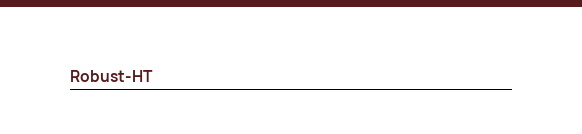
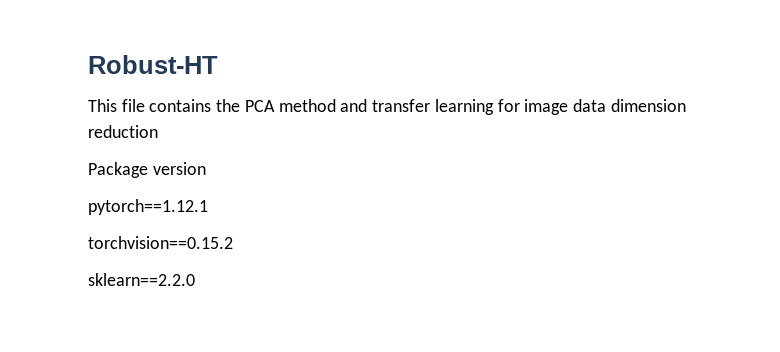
(153, 76) none -> [88,99,686,115] [88,125,158,138] [88,162,206,178] [88,199,208,215] [88,236,233,249] [88,273,195,286] // This file contains the PCA method and transfer learning for image data dimension reduction // Package version // pytorch==1.12.1 // torchvision==0.15.2 // sklearn==2.2.0

